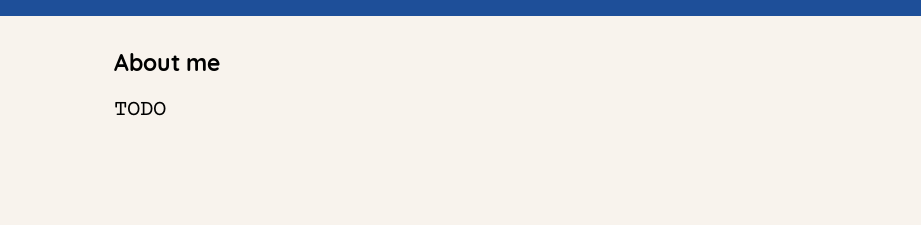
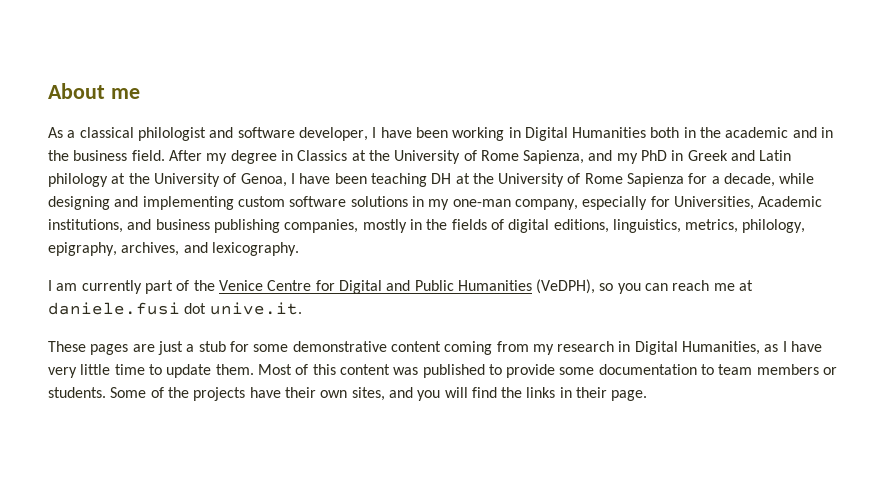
[114,101,166,116] TODO -> [48,127,834,141] [48,150,792,164] [48,173,815,187] [48,196,823,210] [48,219,806,233] [48,242,299,256] [48,279,754,294] [48,302,302,315] [48,341,823,355] [48,364,838,378] [48,387,648,401] As a classical philologist and software developer, I have been working in Digital Humanities both in the academic and in the business field. After my degree in Classics at the University of Rome Sapienza, and my PhD in Greek and Latin philology at the University of Genoa, I have been teaching DH at the University of Rome Sapienza for a decade, while designing and implementing custom software solutions in my one-man company, especially for Universities, Academic institutions, and business publishing companies, mostly in the fields of digital editions, linguistics, metrics, philology, epigraphy, archives, and lexicography. // I am currently part of the Venice Centre for Digital and Public Humanities (VeDPH), so you can reach me at daniele.fusi dot unive.it. // These pages are just a stub for some demonstrative content coming from my research in Digital Humanities, as I have very little time to update them. Most of this content was published to provide some documentation to team members or students. Some of the projects have their own sites, and you will find the links in their page.

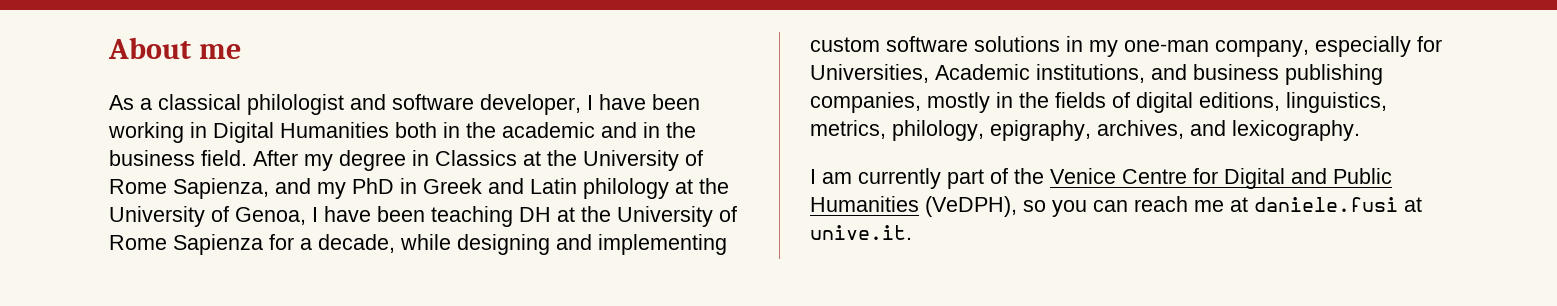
[184,303,207,314] dot -> [1404,197,1422,212] at
[48,341,823,355] [48,364,838,378] [48,387,648,401] // These pages are just a stub for some demonstrative content coming from my research in Digital Humanities, as I have very little time to update them. Most of this content was published to provide some documentation to team members or students. Some of the projects have their own sites, and you will find the links in their page. -> (912, 232) none

